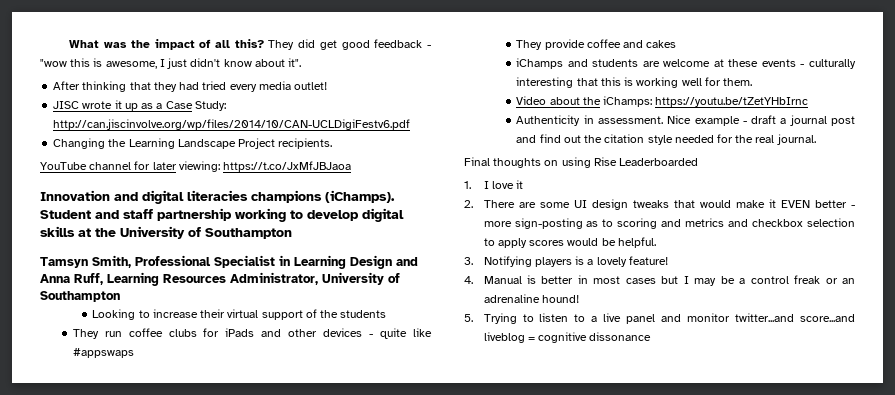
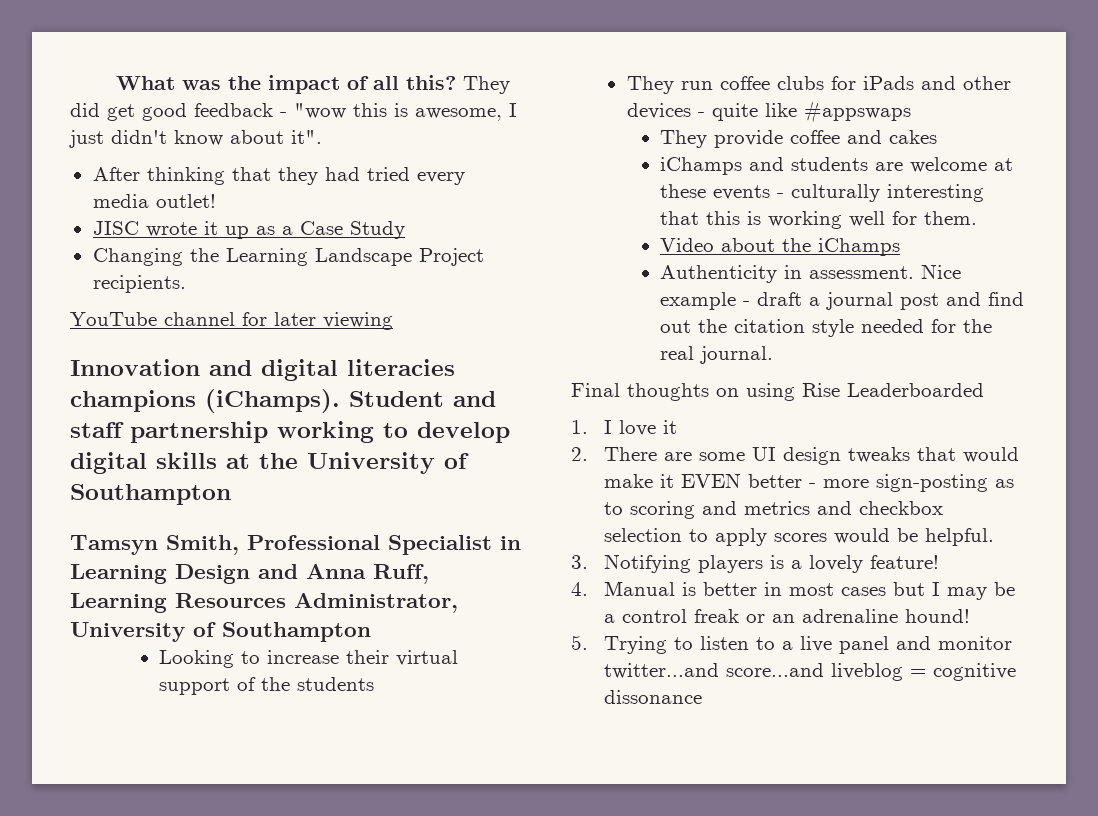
[194,101,226,111] [53,119,411,130] Study: http://can.jiscinvolve.org/wp/files/2014/10/CAN-UCLDigiFestv6.pdf -> [349,221,405,239] Study
[178,161,352,172] viewing: https://t.co/JxMfJBJaoa -> [323,312,393,330] viewing
[603,96,809,107] iChamps: https://youtu.be/tZetYHbIrnc -> [818,238,901,256] iChamps

